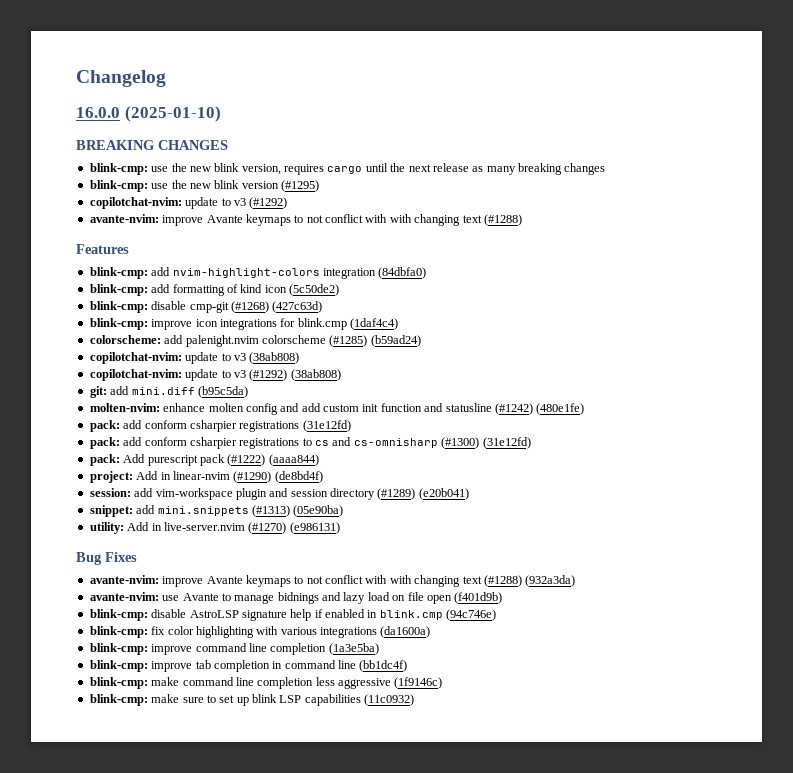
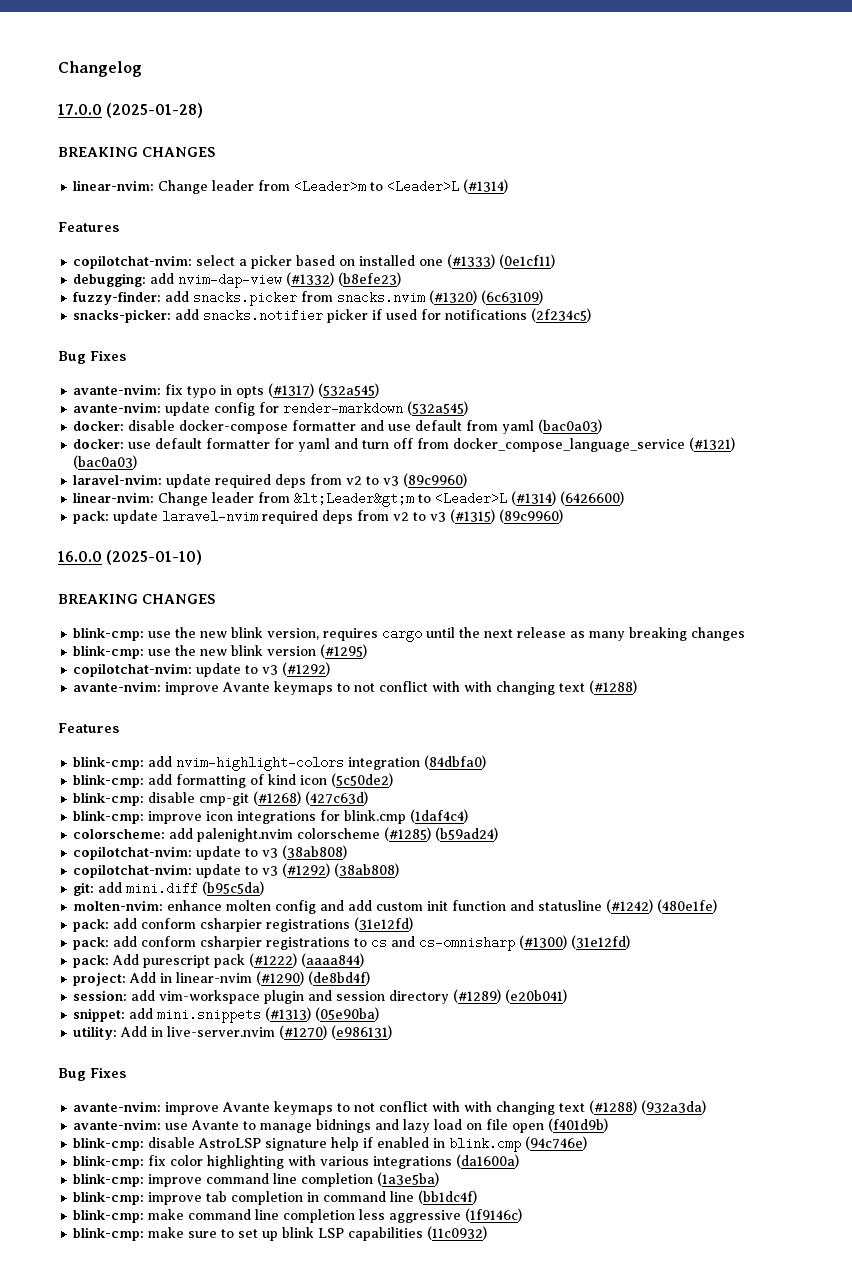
(166, 78) none -> [58,103,204,118] [58,147,215,157] [73,179,509,194] [58,222,119,232] [73,254,556,269] [73,272,402,288] [73,290,544,306] [73,308,592,323] [58,350,126,364] [73,383,380,398] [73,401,469,416] [73,419,603,434] [73,437,736,452] [73,455,138,469] [73,473,468,488] [73,491,625,507] [73,509,564,524] // 17.0.0 (2025-01-28) // BREAKING CHANGES // linear-nvim: Change leader from <Leader>m to <Leader>L (#1314) // Features // copilotchat-nvim: select a picker based on installed one (#1333) (0e1cf11) // debugging: add nvim-dap-view (#1332) (b8efe23) // fuzzy-finder: add snacks.picker from snacks.nvim (#1320) (6c63109) // snacks-picker: add snacks.notifier picker if used for notifications (2f234c5) // Bug Fixes // avante-nvim: fix typo in opts (#1317) (532a545) // avante-nvim: update config for render-markdown (532a545) // docker: disable docker-compose formatter and use default from yaml (bac0a03) // docker: use default formatter for yaml and turn off from docker_compose_language_service (#1321) (bac0a03) // laravel-nvim: update required deps from v2 to v3 (89c9960) // linear-nvim: Change leader from &lt;Leader&gt;m to <Leader>L (#1314) (6426600) // pack: update laravel-nvim required deps from v2 to v3 (#1315) (89c9960)

